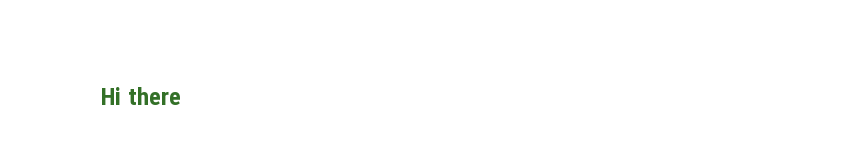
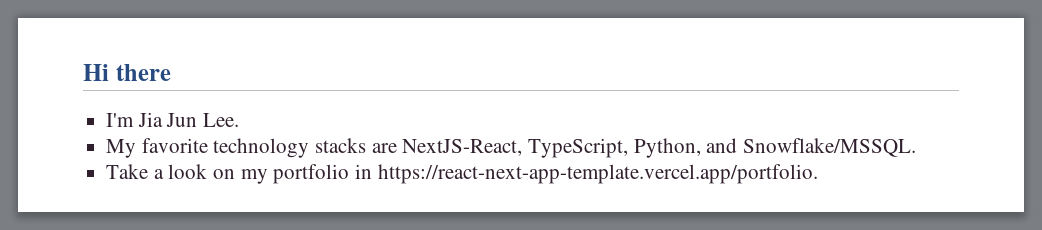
(181, 96) none -> [106,112,240,127] [106,138,917,158] [106,164,818,184] // I'm Jia Jun Lee. // My favorite technology stacks are NextJS-React, TypeScript, Python, and Snowflake/MSSQL. // Take a look on my portfolio in https://react-next-app-template.vercel.app/portfolio.

